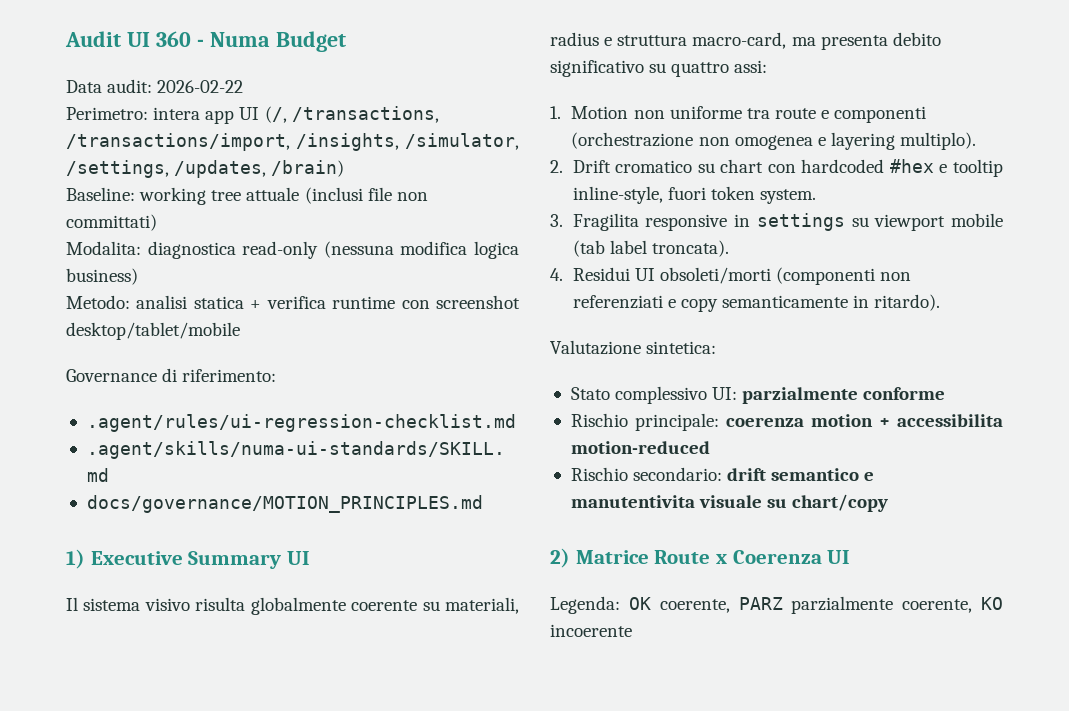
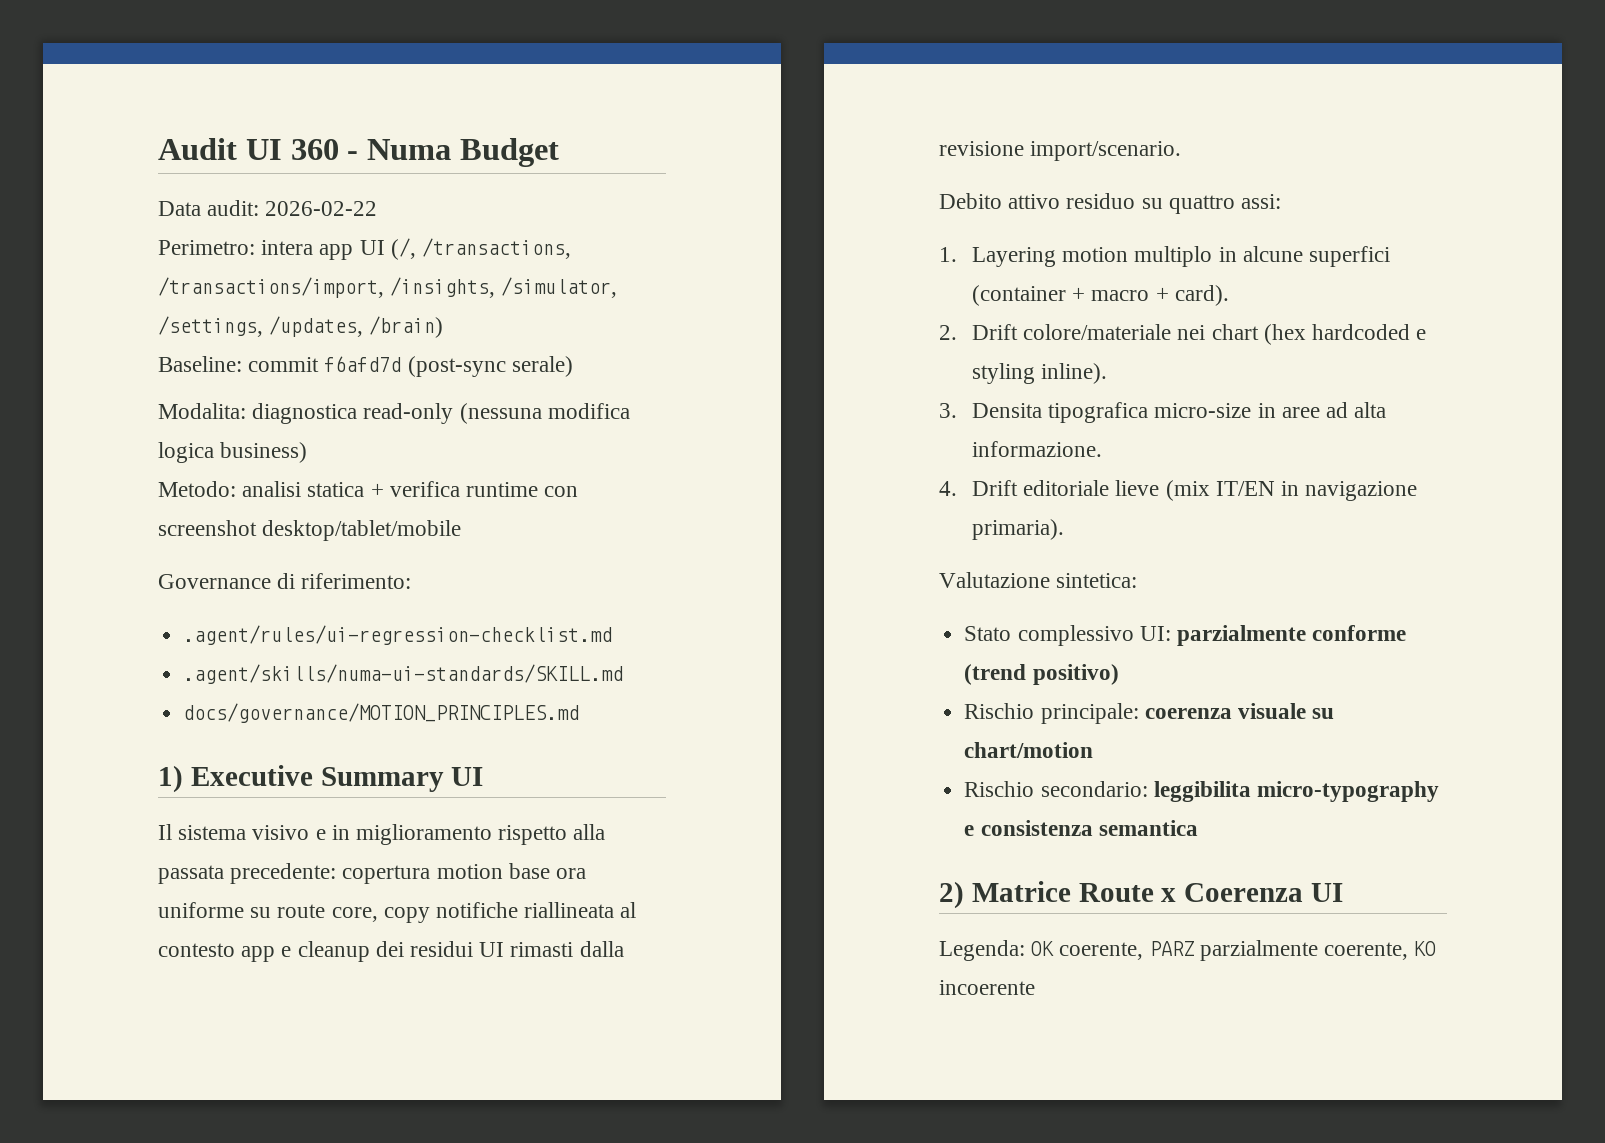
[139,187,428,205] [66,214,157,231] working tree attuale (inclusi file non committati) -> [248,356,573,377] commit f6afd7d (post-sync serale)
[195,597,520,615] [550,32,941,50] [550,60,768,77] [550,106,927,123] [571,132,977,150] [550,159,1003,177] [572,186,816,204] [550,213,1003,231] [572,240,729,257] [550,267,912,285] [572,294,941,312] risulta globalmente coerente su materiali, radius e struttura macro-card, ma presenta debito significativo su quattro assi: // 1. Motion non uniforme tra route e componenti (orchestrazione non omogenea e layering multiplo). // 2. Drift cromatico su chart con hardcoded #hex e tooltip inline-style, fuori token system. // 3. Fragilita responsive in settings su viewport mobile (tab label troncata). // 4. Residui UI obsoleti/morti (componenti non referenziati e copy semanticamente in ritardo). -> [315,824,606,845] [158,863,587,884] [158,902,637,923] [158,941,624,962] [939,141,1182,161] [939,193,1282,214] [939,246,1390,267] [971,285,1229,306] [939,324,1427,345] [971,363,1108,384] [939,402,1387,423] [971,441,1102,457] [939,480,1418,501] [971,519,1064,540] e in miglioramento rispetto alla passata precedente: copertura motion base ora uniforme su route core, copy notifiche riallineata al contesto app e cleanup dei residui UI rimasti dalla revisione import/scenario. // Debito attivo residuo su quattro assi: // 1. Layering motion multiplo in alcune superfici (container + macro + card). // 2. Drift colore/materiale nei chart (hex hardcoded e styling inline). // 3. Densita tipografica micro-size in aree ad alta informazione. // 4. Drift editoriale lieve (mix IT/EN in navigazione primaria).
(946, 393) none -> [964,664,1119,685] (trend positivo)
[810,414,1003,427] [570,441,710,454] [570,467,875,481] [570,494,889,512] motion + accessibilita motion-reduced // Rischio secondario: drift semantico e manutentivita visuale su chart/copy -> [1237,703,1335,719] [964,742,1094,758] [964,781,1439,802] [964,820,1198,836] visuale su chart/motion // Rischio secondario: leggibilita micro-typography e consistenza semantica

